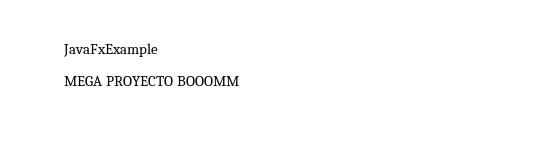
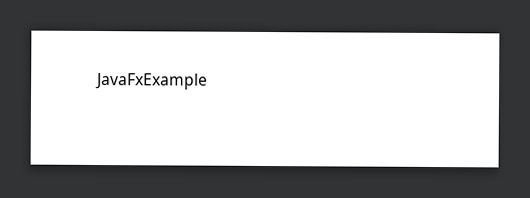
[64,76,239,86] // MEGA PROYECTO BOOOMM -> (208, 81) none

